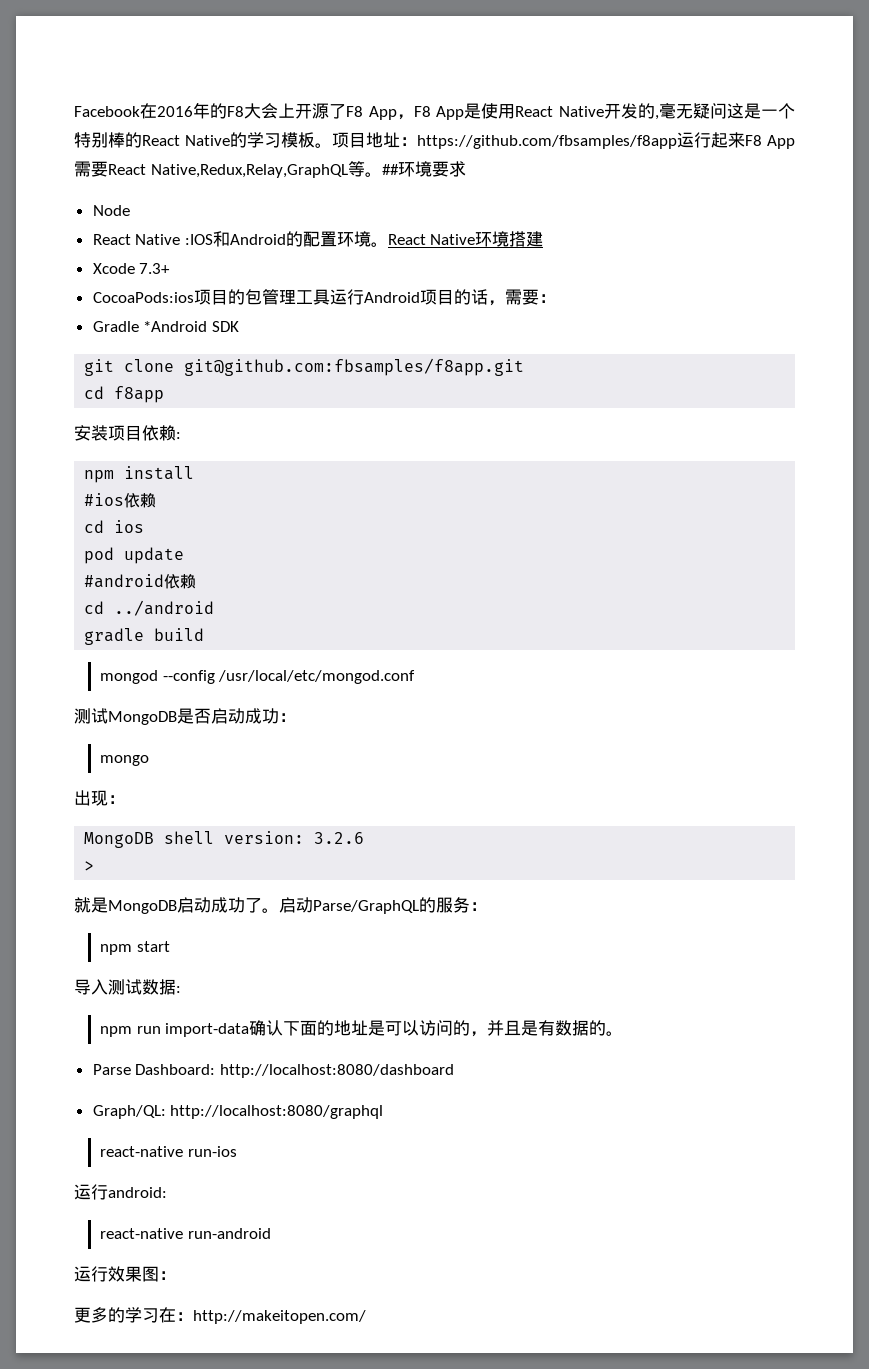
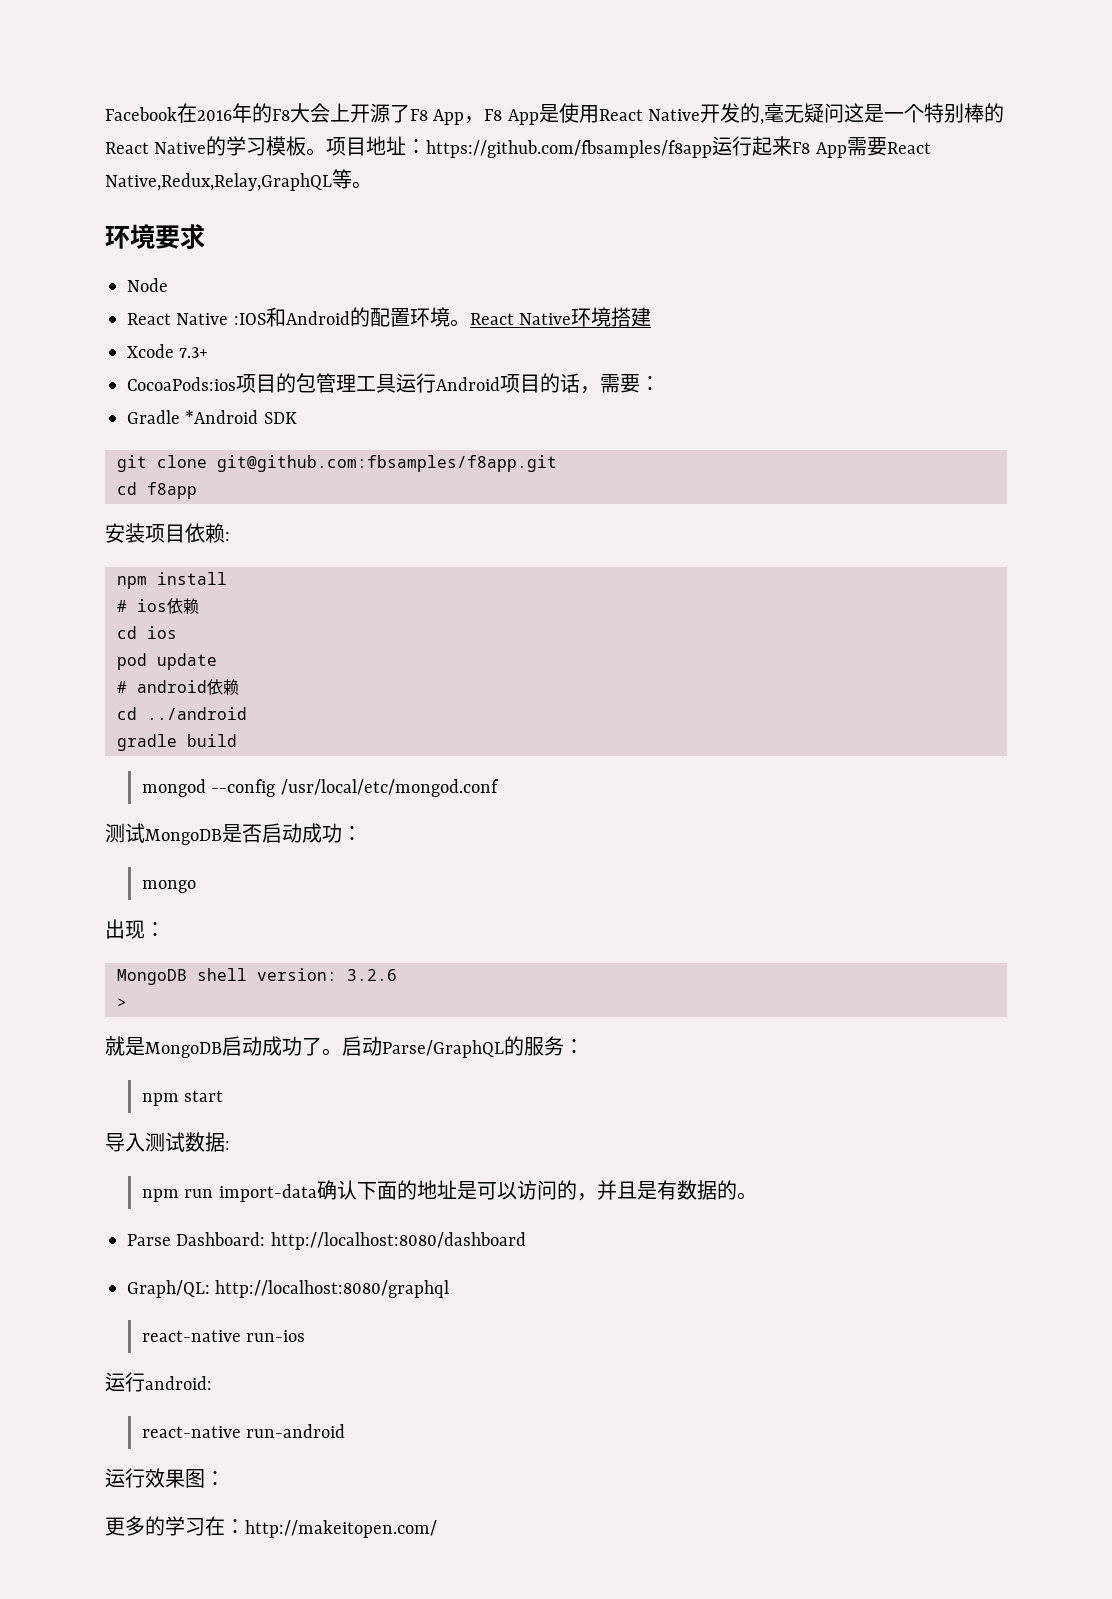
[381,164,399,175] ## -> (372, 185) //
[84,493,125,506] #ios -> [117,599,167,612] # ios
[84,574,165,588] #android -> [117,680,207,693] # android

